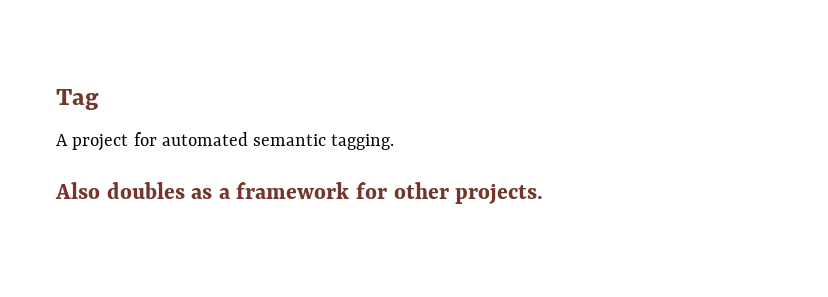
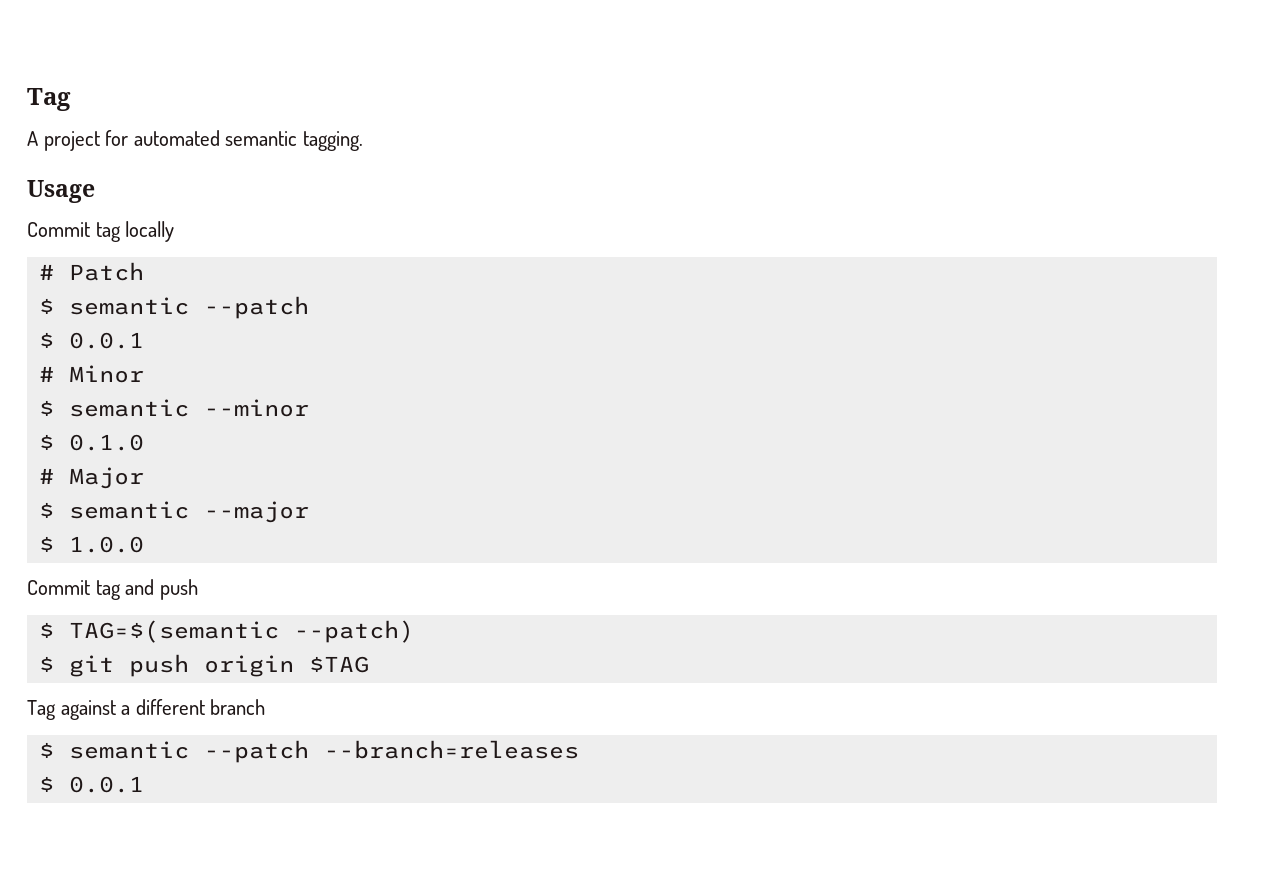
[55,182,544,204] Also doubles as a framework for other projects. -> [27,180,95,203] [27,221,175,242] [39,262,145,281] [39,296,310,319] [39,332,145,349] [39,365,145,383] [39,399,310,417] [39,434,145,451] [39,467,145,489] [39,501,310,523] [39,536,145,553] [27,579,198,600] [39,620,415,643] [39,654,370,677] [27,699,266,720] [39,740,580,763] [39,776,145,793] Usage // Commit tag locally // # Patch // $ semantic --patch // $ 0.0.1 // # Minor // $ semantic --minor // $ 0.1.0 // # Major // $ semantic --major // $ 1.0.0 // Commit tag and push // $ TAG=$(semantic --patch) // $ git push origin $TAG // Tag against a different branch // $ semantic --patch --branch=releases // $ 0.0.1

